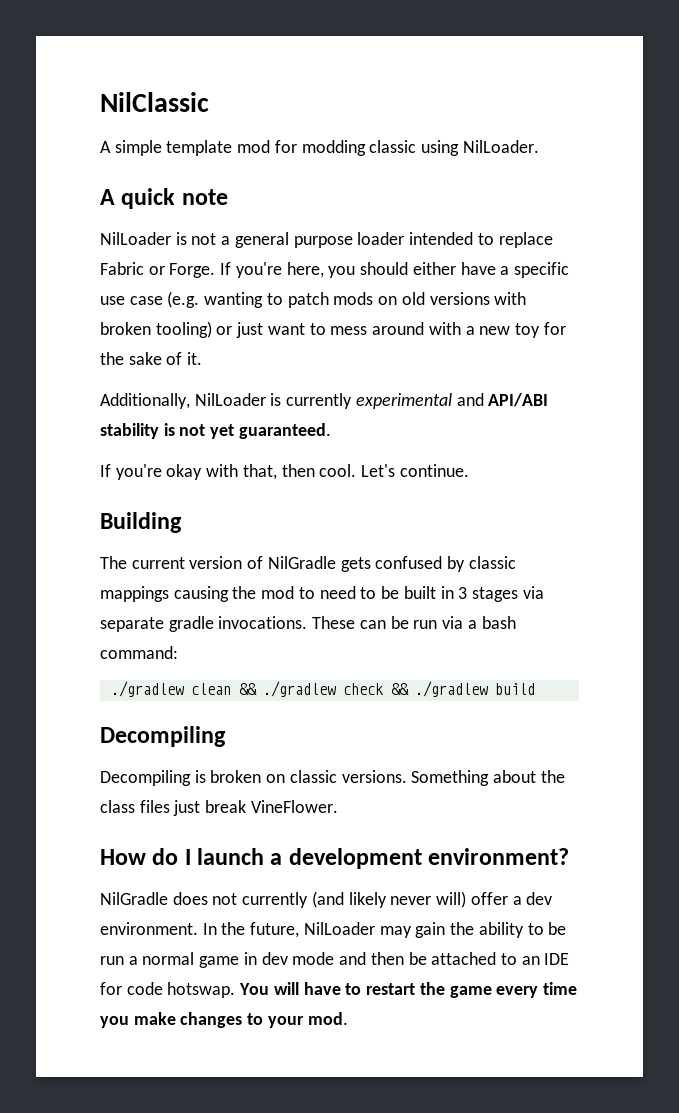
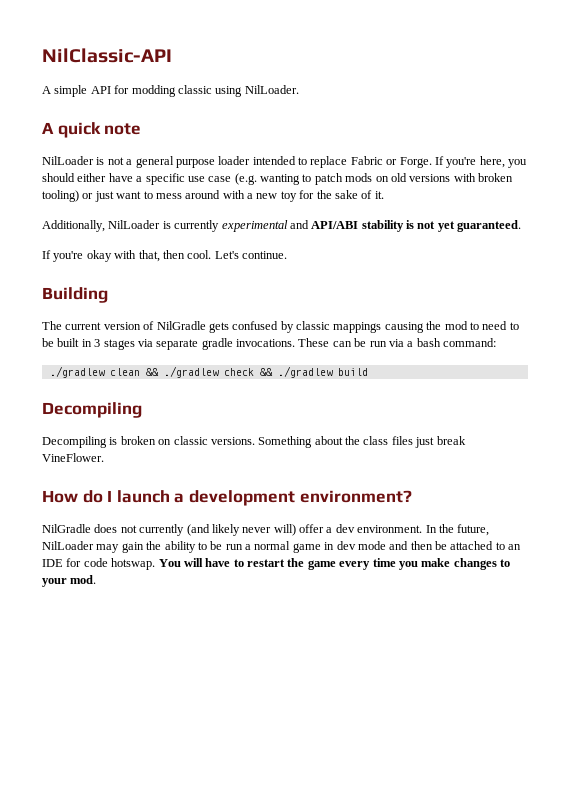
[100,92,209,112] NilClassic -> [42,48,172,63] NilClassic-API
[166,140,271,156] template mod -> [90,86,111,94] API

